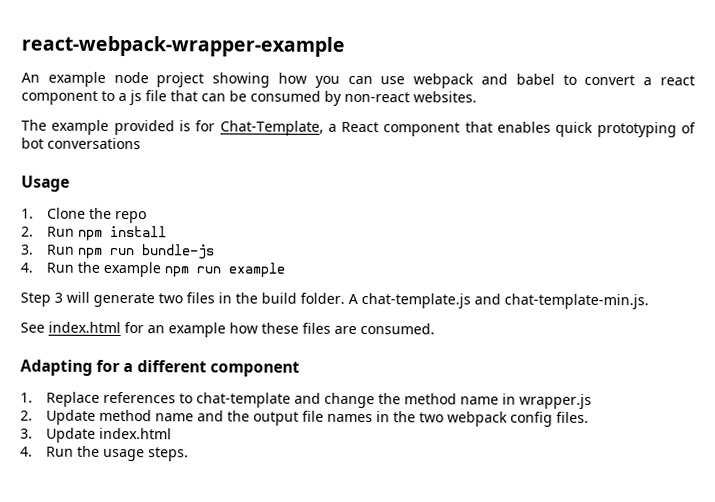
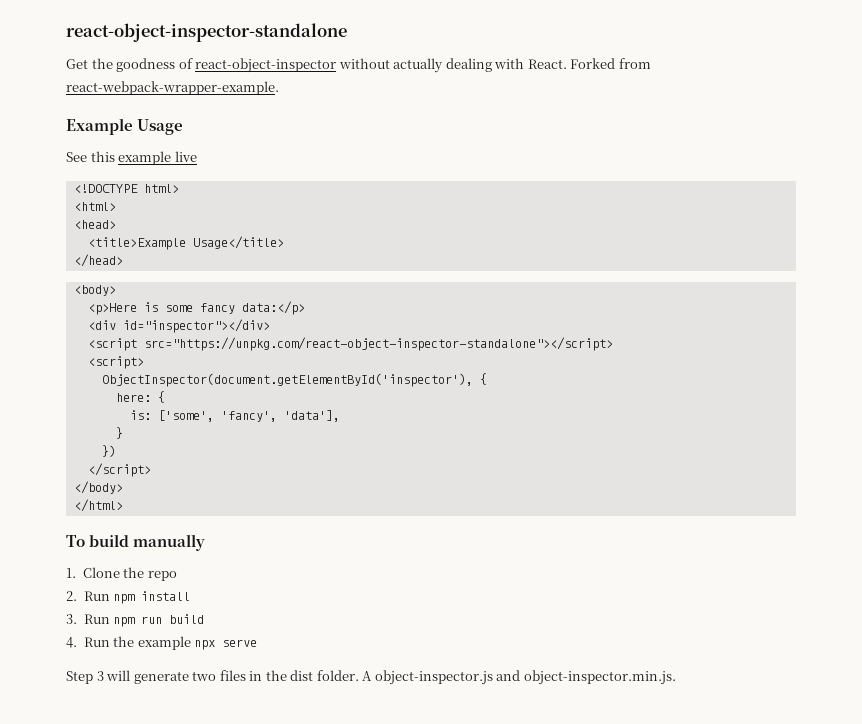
[21,35,345,57] [21,71,695,89] [21,90,477,106] [21,119,696,138] [21,137,141,150] [21,175,70,192] react-webpack-wrapper-example // An example node project showing how you can use webpack and babel to convert a react component to a js file that can be consumed by non-react websites. // The example provided is for Chat-Template, a React component that enables quick prototyping of bot conversations // Usage -> [66,23,347,42] [66,58,651,73] [66,81,279,95] [66,118,184,135] [66,151,197,165] [73,184,179,193] [73,202,116,211] [73,220,116,229] [87,236,284,250] [73,254,123,267] [73,285,116,296] [87,301,305,315] [87,319,270,333] [87,337,613,351] [87,356,144,369] [101,373,487,387] [115,391,165,403] [129,410,340,422] [115,427,123,439] [101,445,116,457] [87,463,151,477] [73,481,123,494] [73,499,123,512] [66,534,206,551] react-object-inspector-standalone // Get the goodness of react-object-inspector without actually dealing with React. Forked from react-webpack-wrapper-example. // Example Usage // See this example live // <!DOCTYPE html> // <html> // <head> // <title>Example Usage</title> // </head> // <body> // <p>Here is some fancy data:</p> // <div id="inspector"></div> // <script src="https://unpkg.com/react-object-inspector-standalone"></script> // <script> // ObjectInspector(document.getElementById('inspector'), { // here: { // is: ['some', 'fancy', 'data'], // } // }) // </script> // </body> // </html> // To build manually
[140,244,215,260] bundle-js -> [169,614,205,624] build
[163,262,285,278] npm run example -> [194,639,258,650] npx serve
[261,292,297,304] build -> [290,670,314,681] dist
[361,293,649,310] [20,321,435,338] [20,359,300,377] [20,391,592,409] [20,409,589,427] [20,427,172,443] [20,445,189,462] chat-template.js and chat-template-min.js. // See index.html for an example how these files are consumed. // Adapting for a different component // 1. Replace references to chat-template and change the method name in wrapper.js // 2. Update method name and the output file names in the two webpack config files. // 3. Update index.html // 4. Run the usage steps. -> [374,670,676,685] object-inspector.js and object-inspector.min.js.

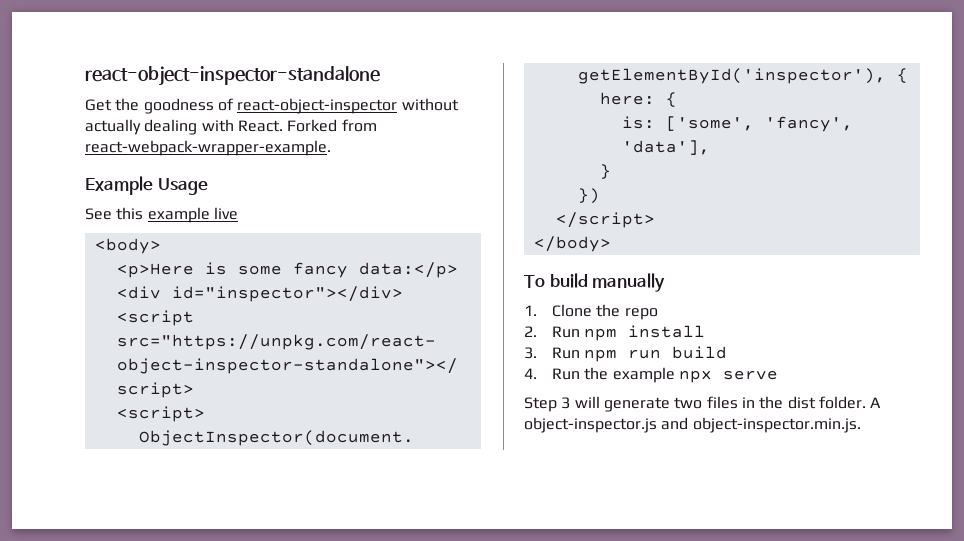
[73,184,179,193] [73,202,116,211] [73,220,116,229] [87,236,284,250] [73,254,123,267] // <!DOCTYPE html> // <html> // <head> // <title>Example Usage</title> // </head> -> (238, 213) none
[73,499,123,512] // </html> -> (611, 244) none

